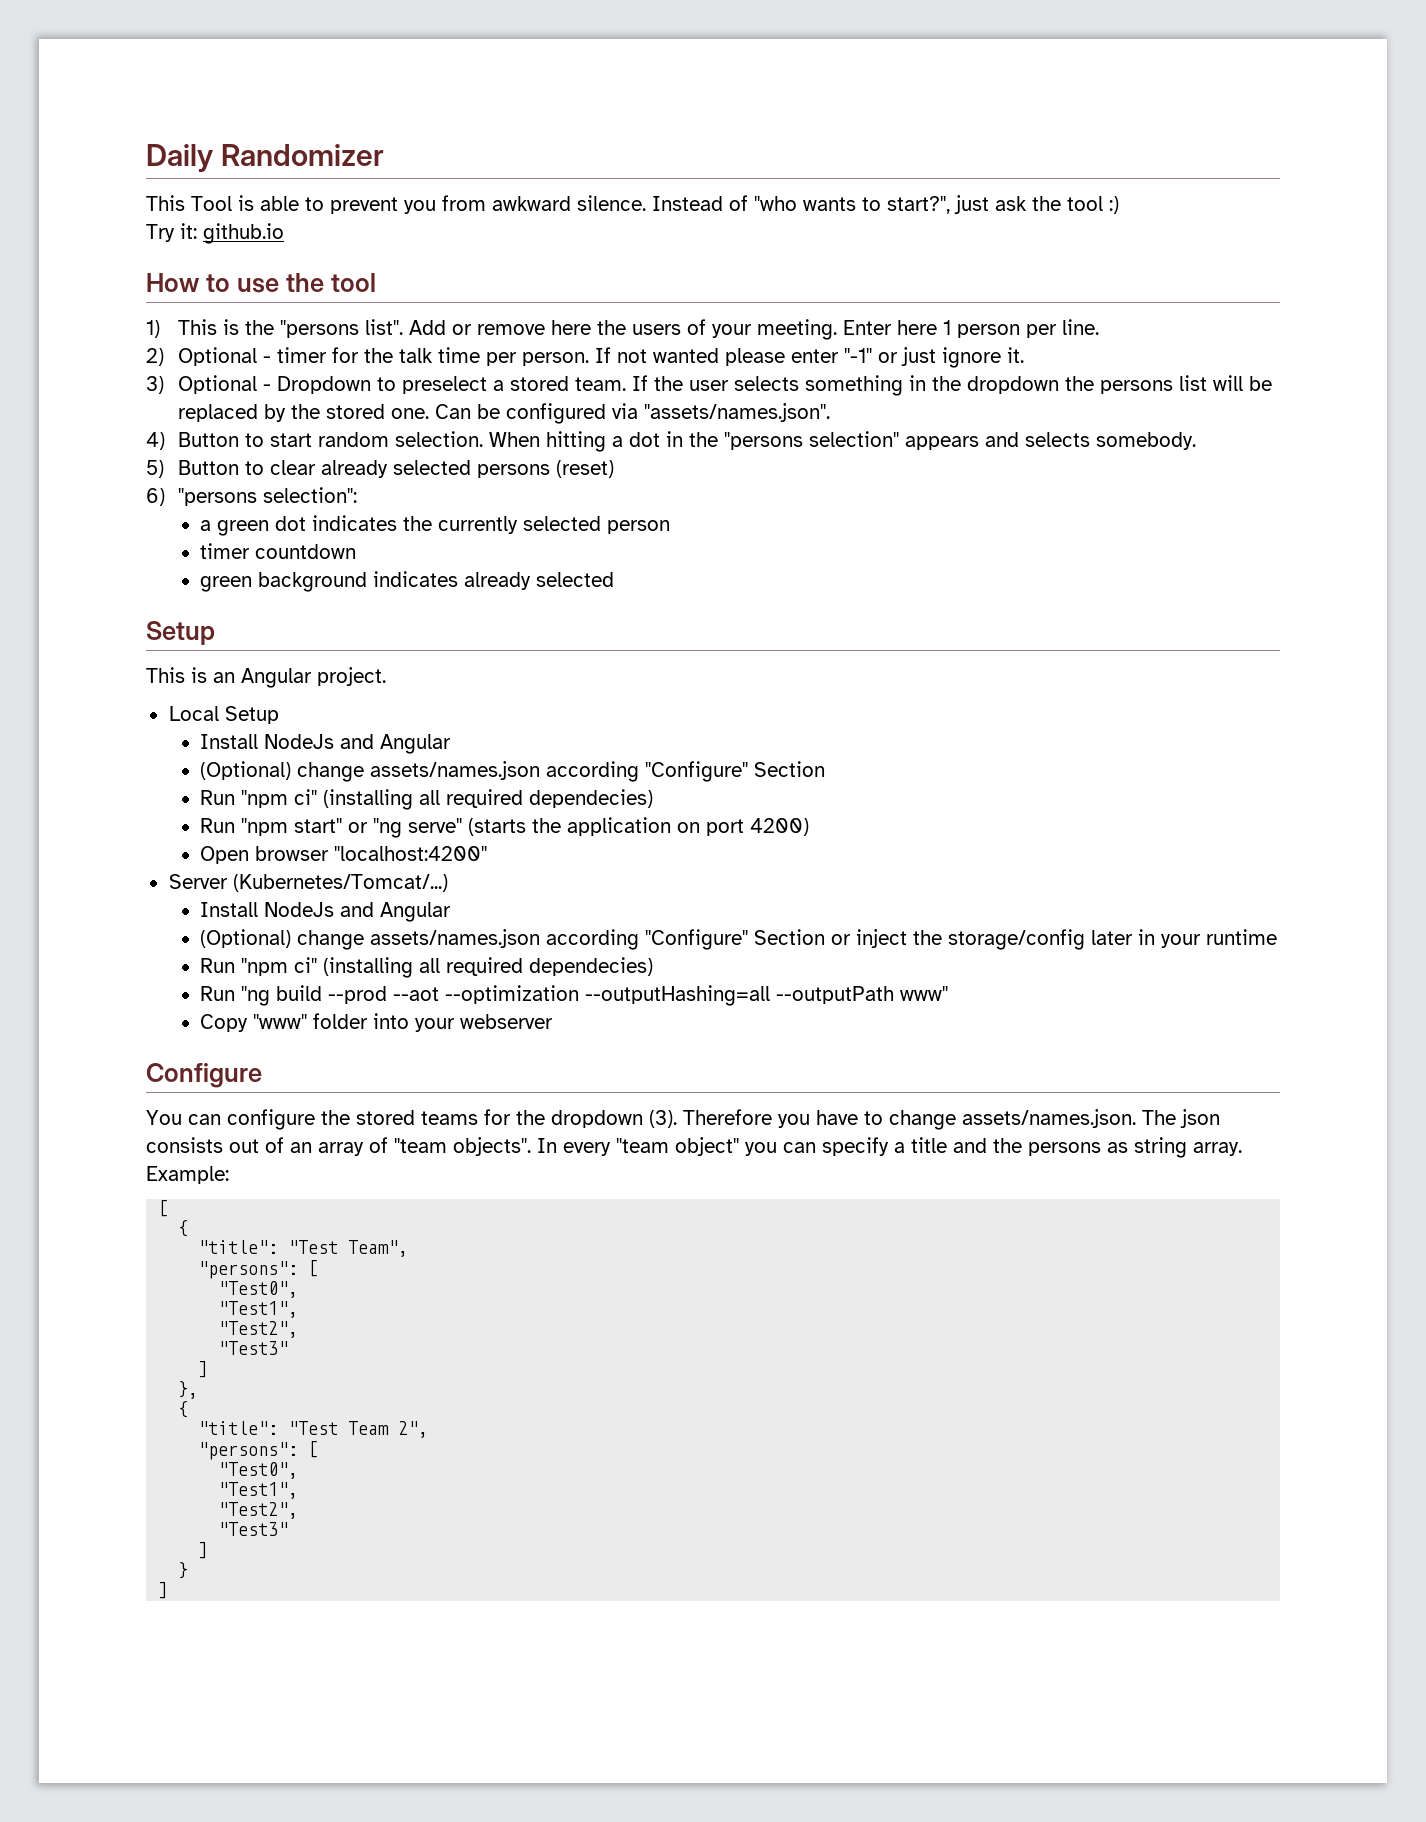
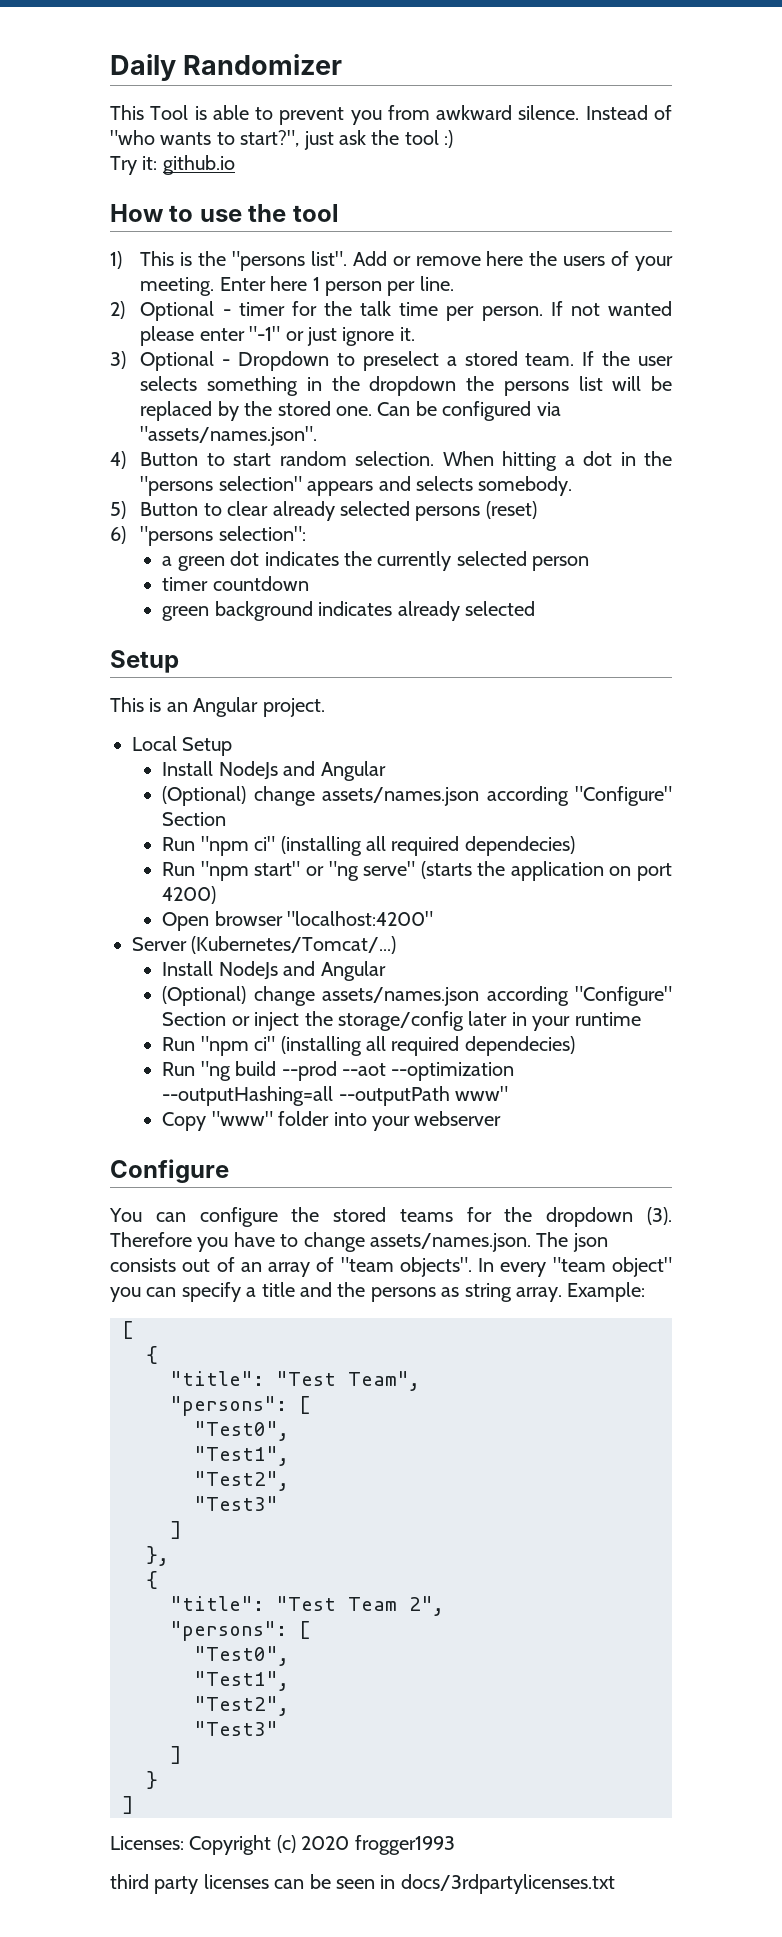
(169, 1590) none -> [110,1835,455,1855] [110,1874,615,1894] // Licenses: Copyright (c) 2020 frogger1993 // third party licenses can be seen in docs/3rdpartylicenses.txt

